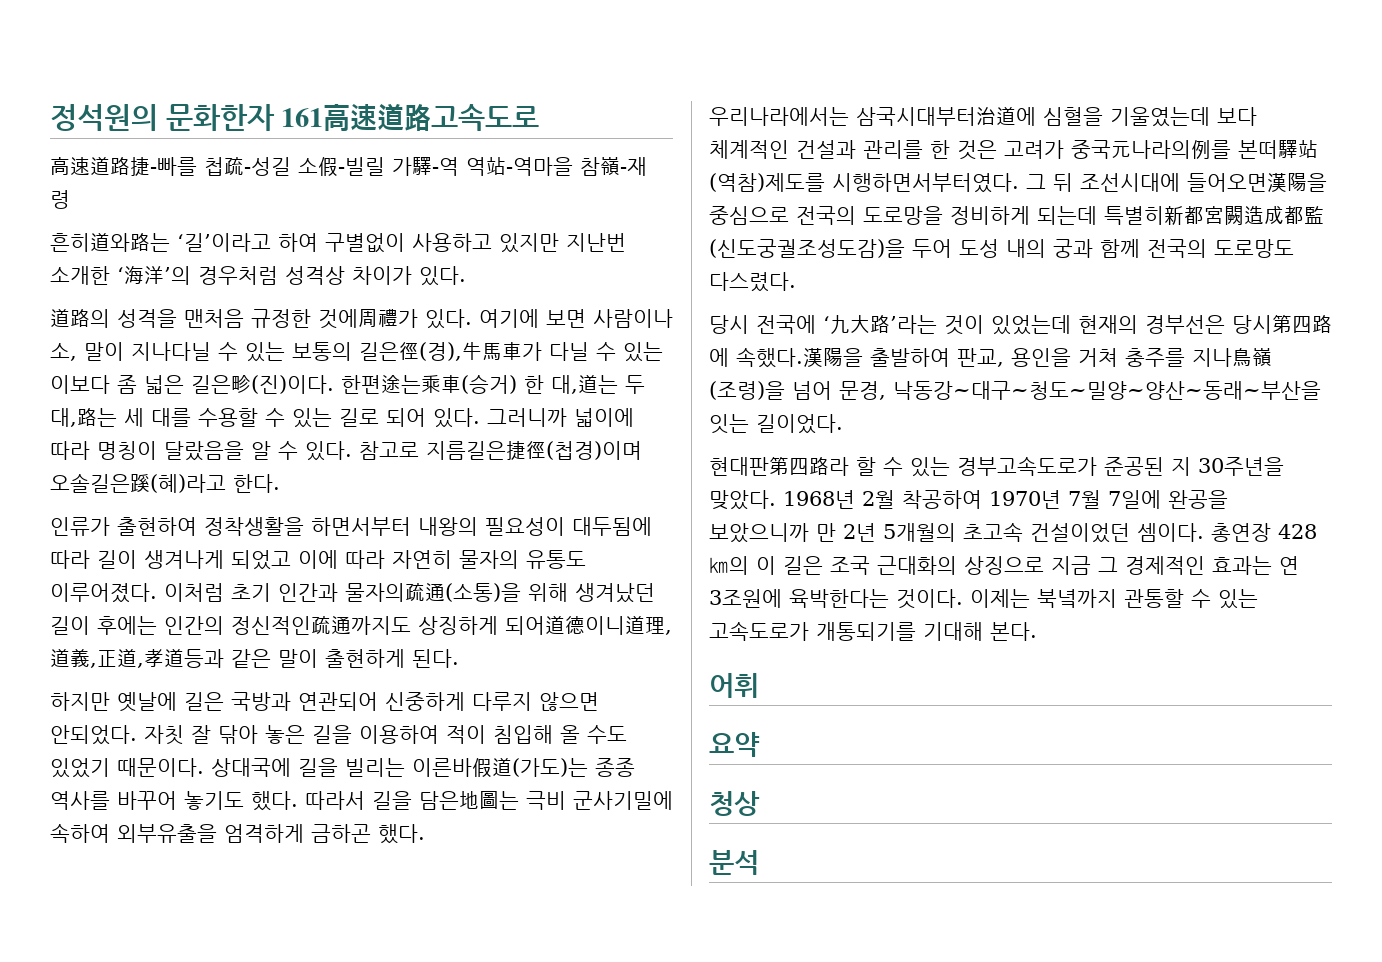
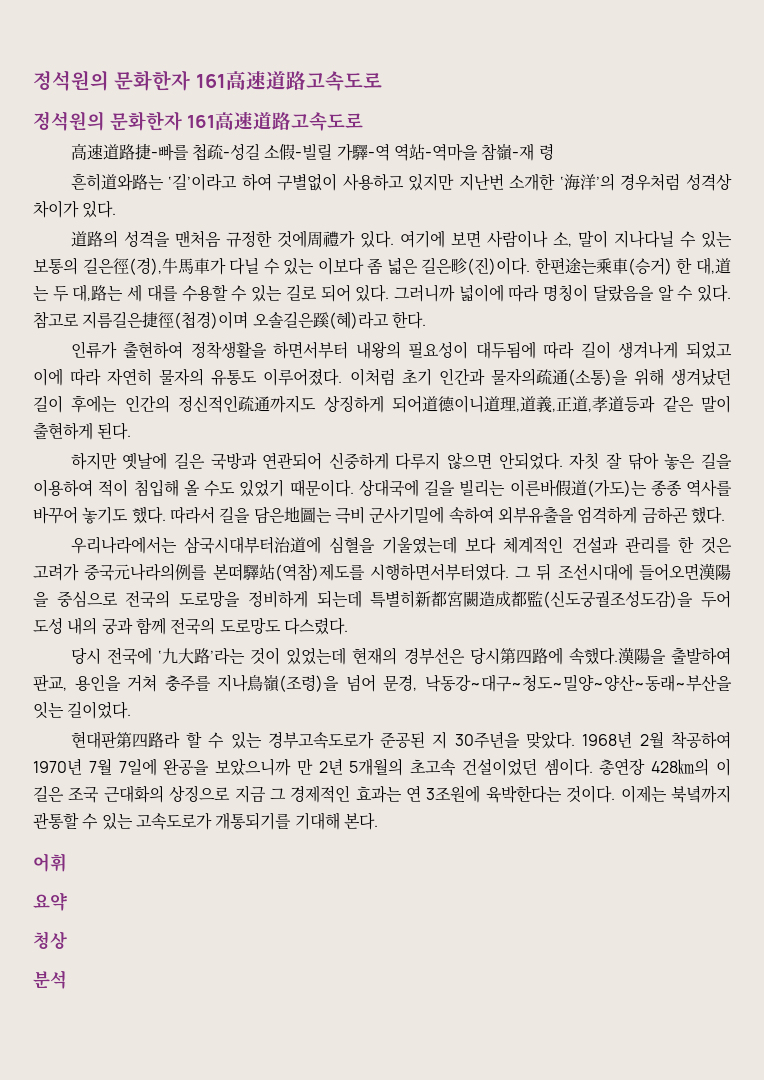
[50,104,540,131] 정석원의 문화한자 161高速道路고속도로 -> [33,70,382,91] [33,111,363,131] 정석원의 문화한자 161高速道路고속도로 // 정석원의 문화한자 161高速道路고속도로

